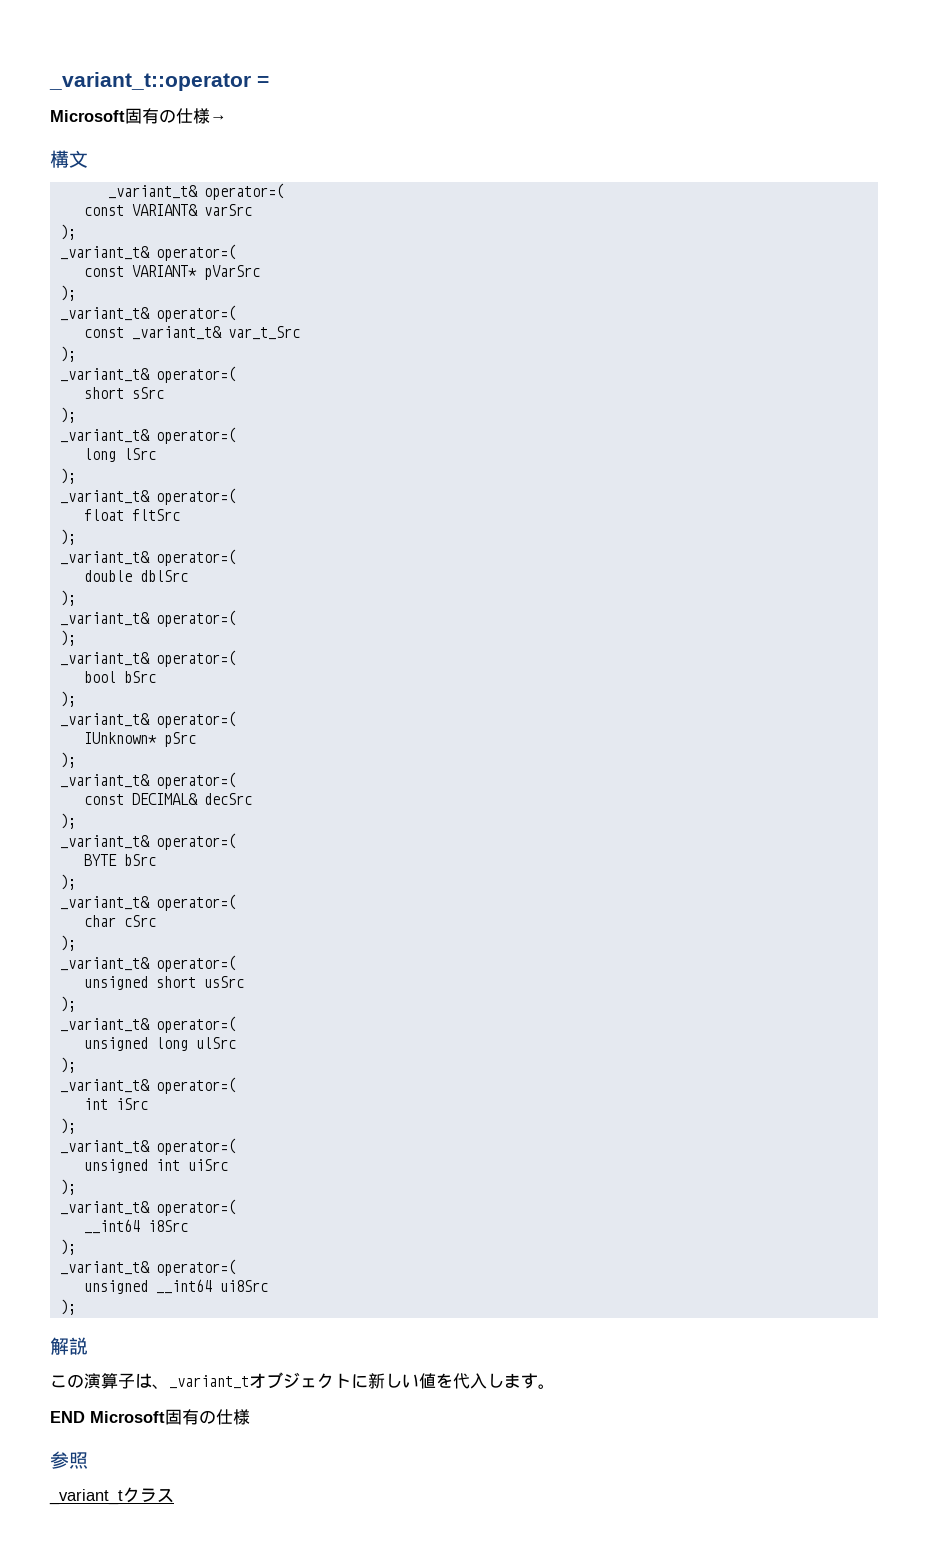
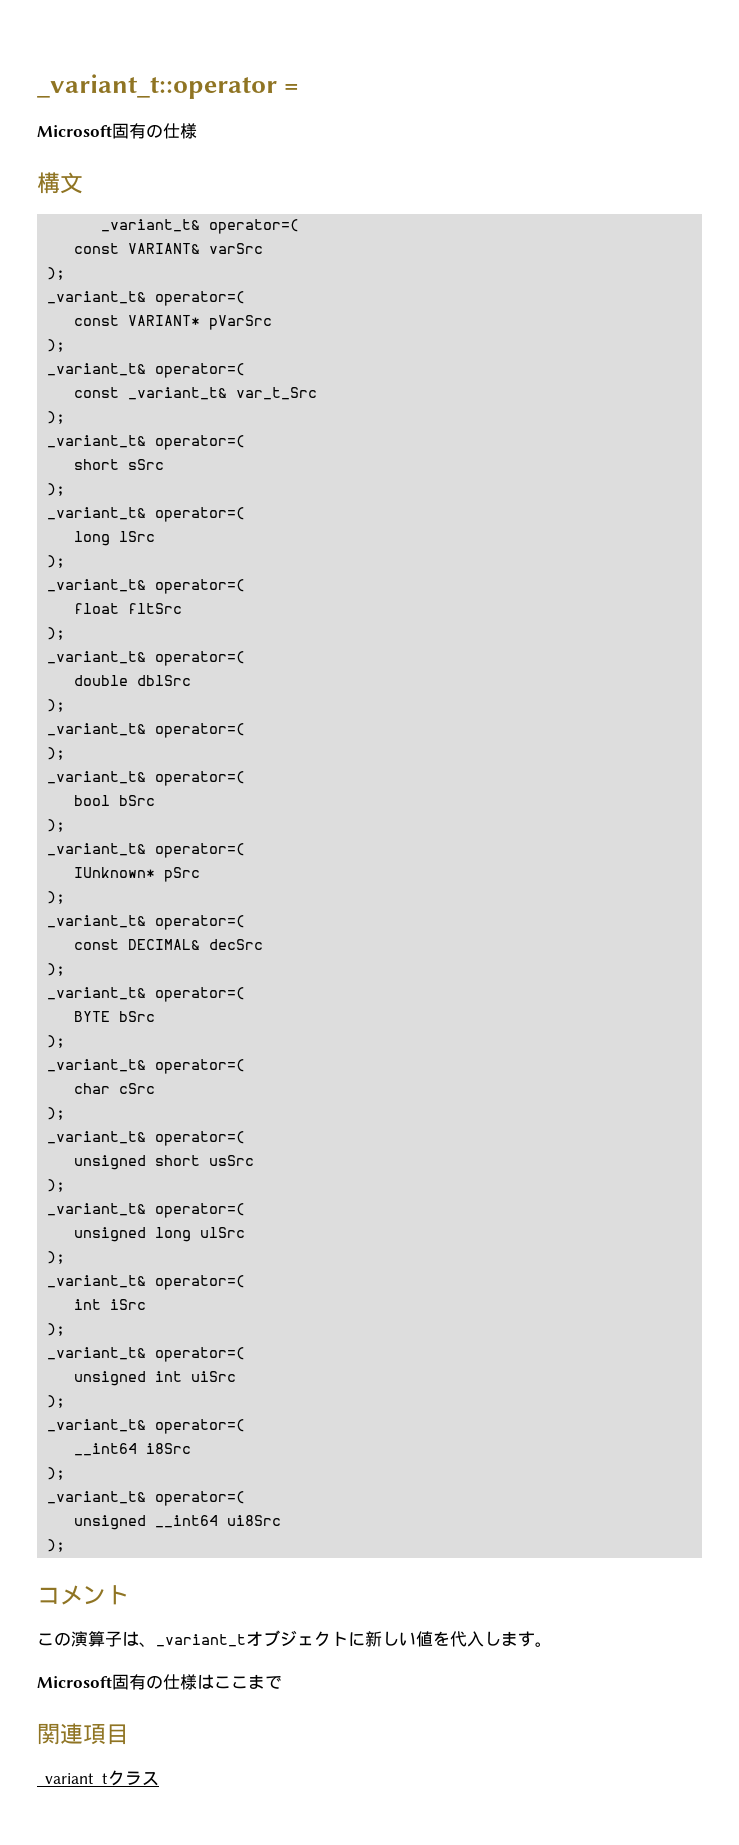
[210,115,227,122] → -> (197, 131) none
[50,1337,88,1355] 解説 -> [37,1585,129,1605] コメント
[50,1409,250,1425] [50,1451,88,1469] END Microsoft固有の仕様 // 参照 -> [37,1674,282,1690] [37,1723,129,1745] Microsoft固有の仕様はここまで // 関連項目

